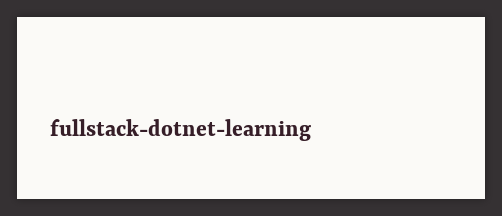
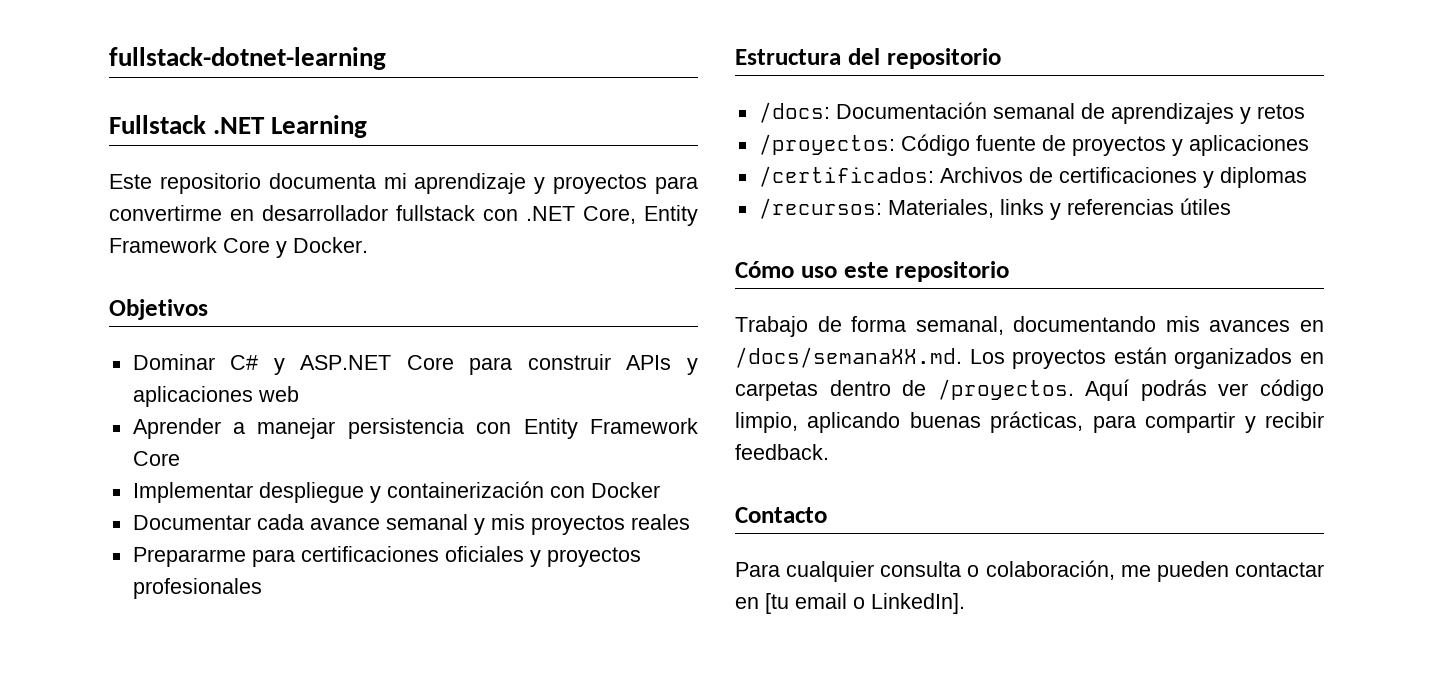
(311, 130) none -> [109,115,368,138] [109,173,698,194] [109,205,698,226] [109,237,368,258] [109,299,208,320] [132,354,698,375] [132,386,299,407] [132,418,698,439] [132,451,180,466] [132,481,660,503] [132,514,690,535] [132,546,641,567] [132,578,262,599] [735,48,1001,69] [758,102,1305,124] [758,134,1309,156] [758,166,1307,188] [758,198,1231,220] [735,261,1010,282] [735,316,1324,337] [735,347,1324,369] [735,379,1324,401] [735,411,1324,433] [735,444,829,460] [735,507,827,523] [735,560,1324,582] [735,593,965,614] // Fullstack .NET Learning // Este repositorio documenta mi aprendizaje y proyectos para convertirme en desarrollador fullstack con .NET Core, Entity Framework Core y Docker. // Objetivos // Dominar C# y ASP.NET Core para construir APIs y aplicaciones web // Aprender a manejar persistencia con Entity Framework Core // Implementar despliegue y containerización con Docker // Documentar cada avance semanal y mis proyectos reales // Prepararme para certificaciones oficiales y proyectos profesionales // Estructura del repositorio // /docs: Documentación semanal de aprendizajes y retos // /proyectos: Código fuente de proyectos y aplicaciones // /certificados: Archivos de certificaciones y diplomas // /recursos: Materiales, links y referencias útiles // Cómo uso este repositorio // Trabajo de forma semanal, documentando mis avances en /docs/semanaXX.md. Los proyectos están organizados en carpetas dentro de /proyectos. Aquí podrás ver código limpio, aplicando buenas prácticas, para compartir y recibir feedback. // Contacto // Para cualquier consulta o colaboración, me pueden contactar en [tu email o LinkedIn].

